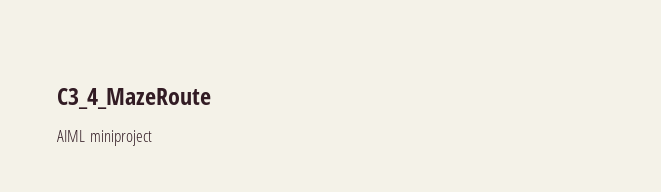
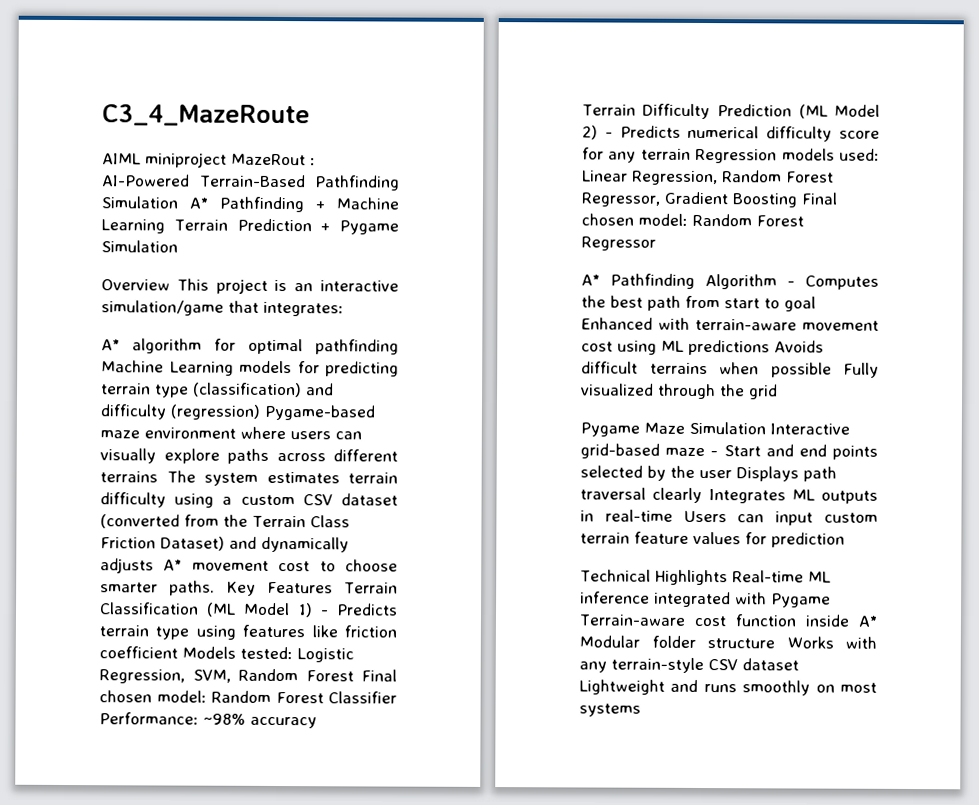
(152, 138) none -> [231,153,316,166] [102,174,400,191] [101,196,399,213] [101,218,399,235] [101,240,178,253] [101,278,399,294] [101,300,344,317] [101,338,399,355] [101,360,399,377] [101,382,334,398] [100,404,375,421] [100,426,362,440] [100,448,398,464] [100,470,398,486] [100,492,398,508] [100,514,350,529] [100,536,349,553] [100,558,398,574] [100,580,399,596] [99,602,398,618] [99,624,397,640] [99,646,354,663] [99,668,397,684] [99,690,397,704] [99,712,317,729] [582,103,880,120] [582,125,880,142] [582,147,880,164] [582,170,834,186] [581,191,837,208] [581,213,804,227] [581,236,656,251] [581,273,879,290] [581,295,816,312] [581,317,879,331] [581,339,824,356] [581,361,879,378] [581,383,778,400] [580,421,850,437] [580,443,878,460] [580,465,837,482] [580,487,878,504] [580,509,878,526] [580,531,845,548] [580,569,831,586] [580,591,831,608] [579,614,877,627] [579,635,877,649] [579,657,799,674] [579,679,877,696] [579,703,641,717] MazeRout : AI-Powered Terrain-Based Pathfinding Simulation A* Pathfinding + Machine Learning Terrain Prediction + Pygame Simulation // Overview This project is an interactive simulation/game that integrates: // A* algorithm for optimal pathfinding Machine Learning models for predicting terrain type (classification) and difficulty (regression) Pygame-based maze environment where users can visually explore paths across different terrains The system estimates terrain difficulty using a custom CSV dataset (converted from the Terrain Class Friction Dataset) and dynamically adjusts A* movement cost to choose smarter paths. Key Features Terrain Classification (ML Model 1) - Predicts terrain type using features like friction coefficient Models tested: Logistic Regression, SVM, Random Forest Final chosen model: Random Forest Classifier Performance: ~98% accuracy // Terrain Difficulty Prediction (ML Model 2) - Predicts numerical difficulty score for any terrain Regression models used: Linear Regression, Random Forest Regressor, Gradient Boosting Final chosen model: Random Forest Regressor // A* Pathfinding Algorithm - Computes the best path from start to goal Enhanced with terrain-aware movement cost using ML predictions Avoids difficult terrains when possible Fully visualized through the grid // Pygame Maze Simulation Interactive grid-based maze - Start and end points selected by the user Displays path traversal clearly Integrates ML outputs in real-time Users can input custom terrain feature values for prediction // Technical Highlights Real-time ML inference integrated with Pygame Terrain-aware cost function inside A* Modular folder structure Works with any terrain-style CSV dataset Lightweight and runs smoothly on most systems

